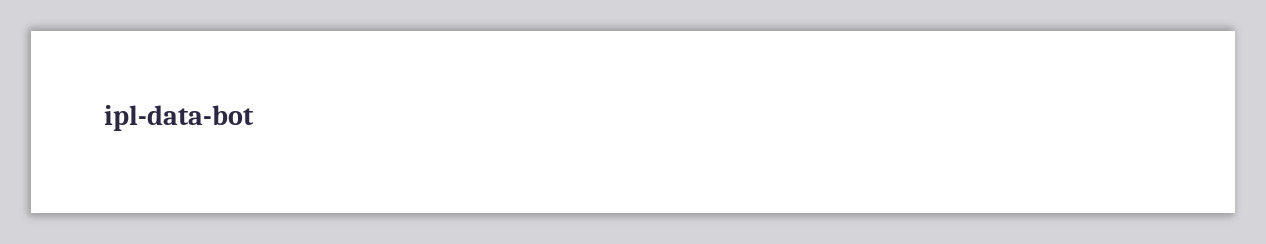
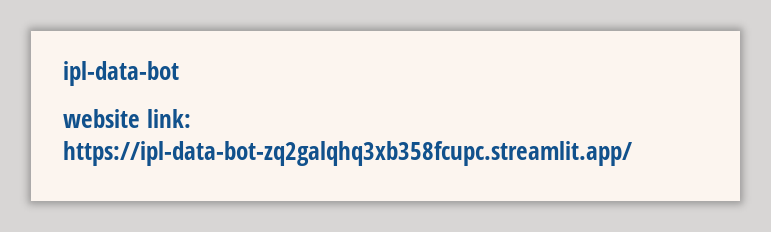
(254, 118) none -> [63,109,191,128] [63,141,632,166] // website link: https://ipl-data-bot-zq2galqhq3xb358fcupc.streamlit.app/

